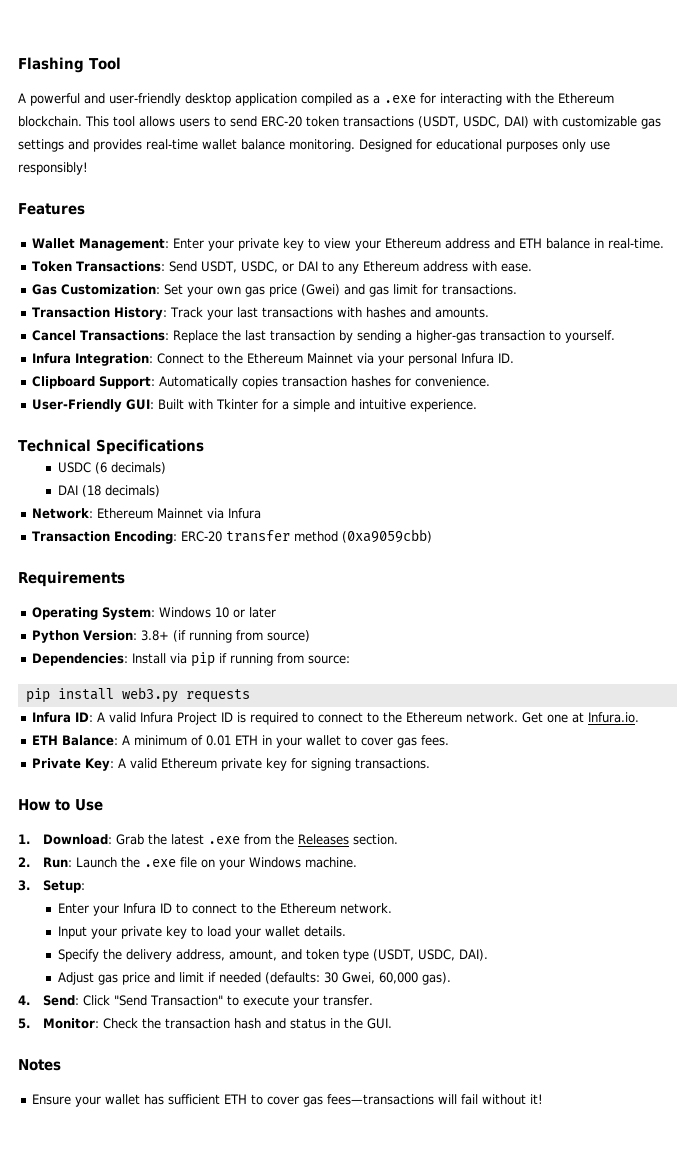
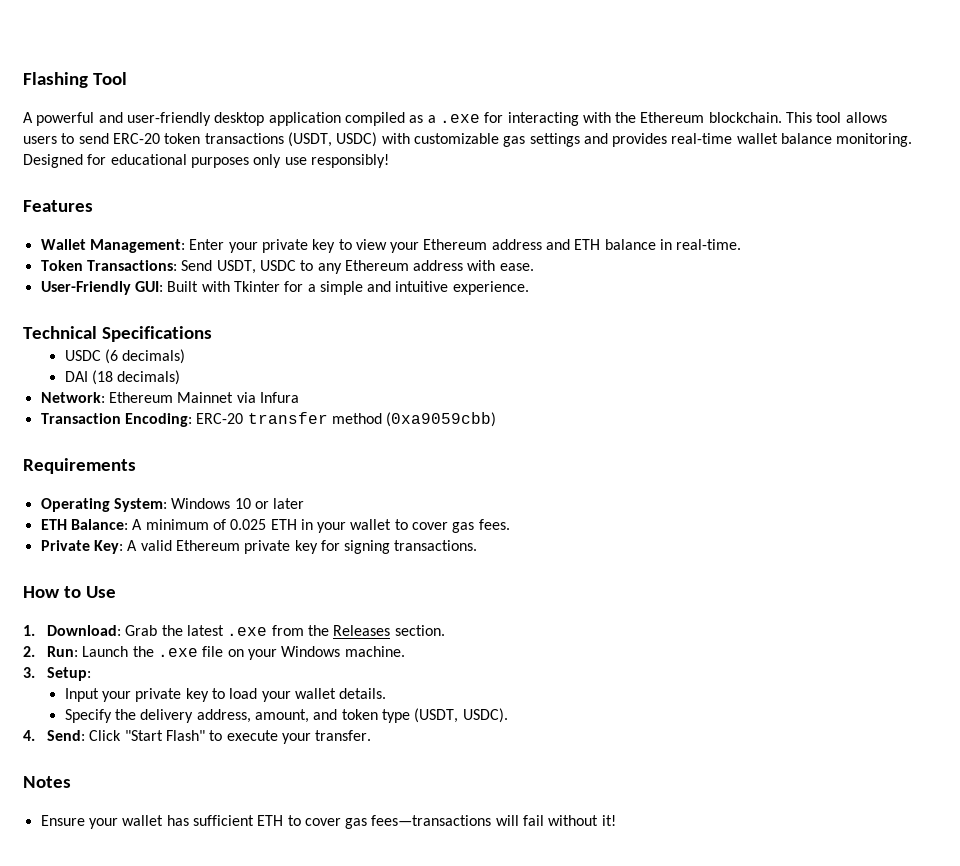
[463,116,529,128] USDC, DAI) -> [336,132,378,147] USDC)
[241,261,319,273] USDC, or DAI -> [259,260,296,271] USDC
[32,284,518,297] [32,307,490,320] [32,330,616,343] [32,353,515,366] [32,376,491,389] // Gas Customization: Set your own gas price (Gwei) and gas limit for transactions. // Transaction History: Track your last transactions with hashes and amounts. // Cancel Transactions: Replace the last transaction by sending a higher-gas transaction to yourself. // Infura Integration: Connect to the Ethereum Mainnet via your personal Infura ID. // Clipboard Support: Automatically copies transaction hashes for convenience. -> (534, 267) none
[32,630,311,643] [32,652,351,667] [25,687,250,703] [32,712,640,725] // Python Version: 3.8+ (if running from source) // Dependencies: Install via pip if running from source: // pip install web3.py requests // Infura ID: A valid Infura Project ID is required to connect to the Ethereum network. Get one at Infura.io. -> (305, 503) none
[206,735,232,746] 0.01 -> [230,519,267,530] 0.025
[57,903,392,916] // Enter your Infura ID to connect to the Ethereum network. -> (92, 674) none
[417,949,488,961] [57,972,451,985] USDC, DAI). // Adjust gas price and limit if needed (defaults: 30 Gwei, 60,000 gas). -> [462,708,508,723] USDC).
[114,995,224,1006] "Send Transaction" -> [124,730,206,741] "Start Flash"
[18,1018,393,1029] // 5. Monitor: Check the transaction hash and status in the GUI. -> (372, 735) none

